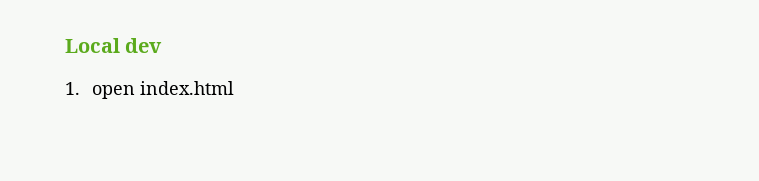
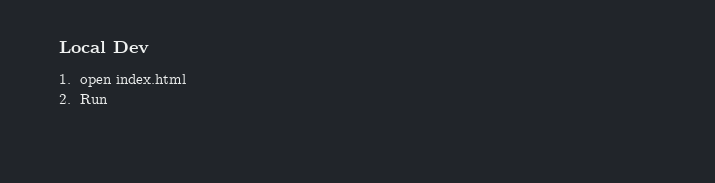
[125,38,163,53] dev -> [113,41,149,54] Dev
(234, 88) none -> [59,94,108,104] // 2. Run

